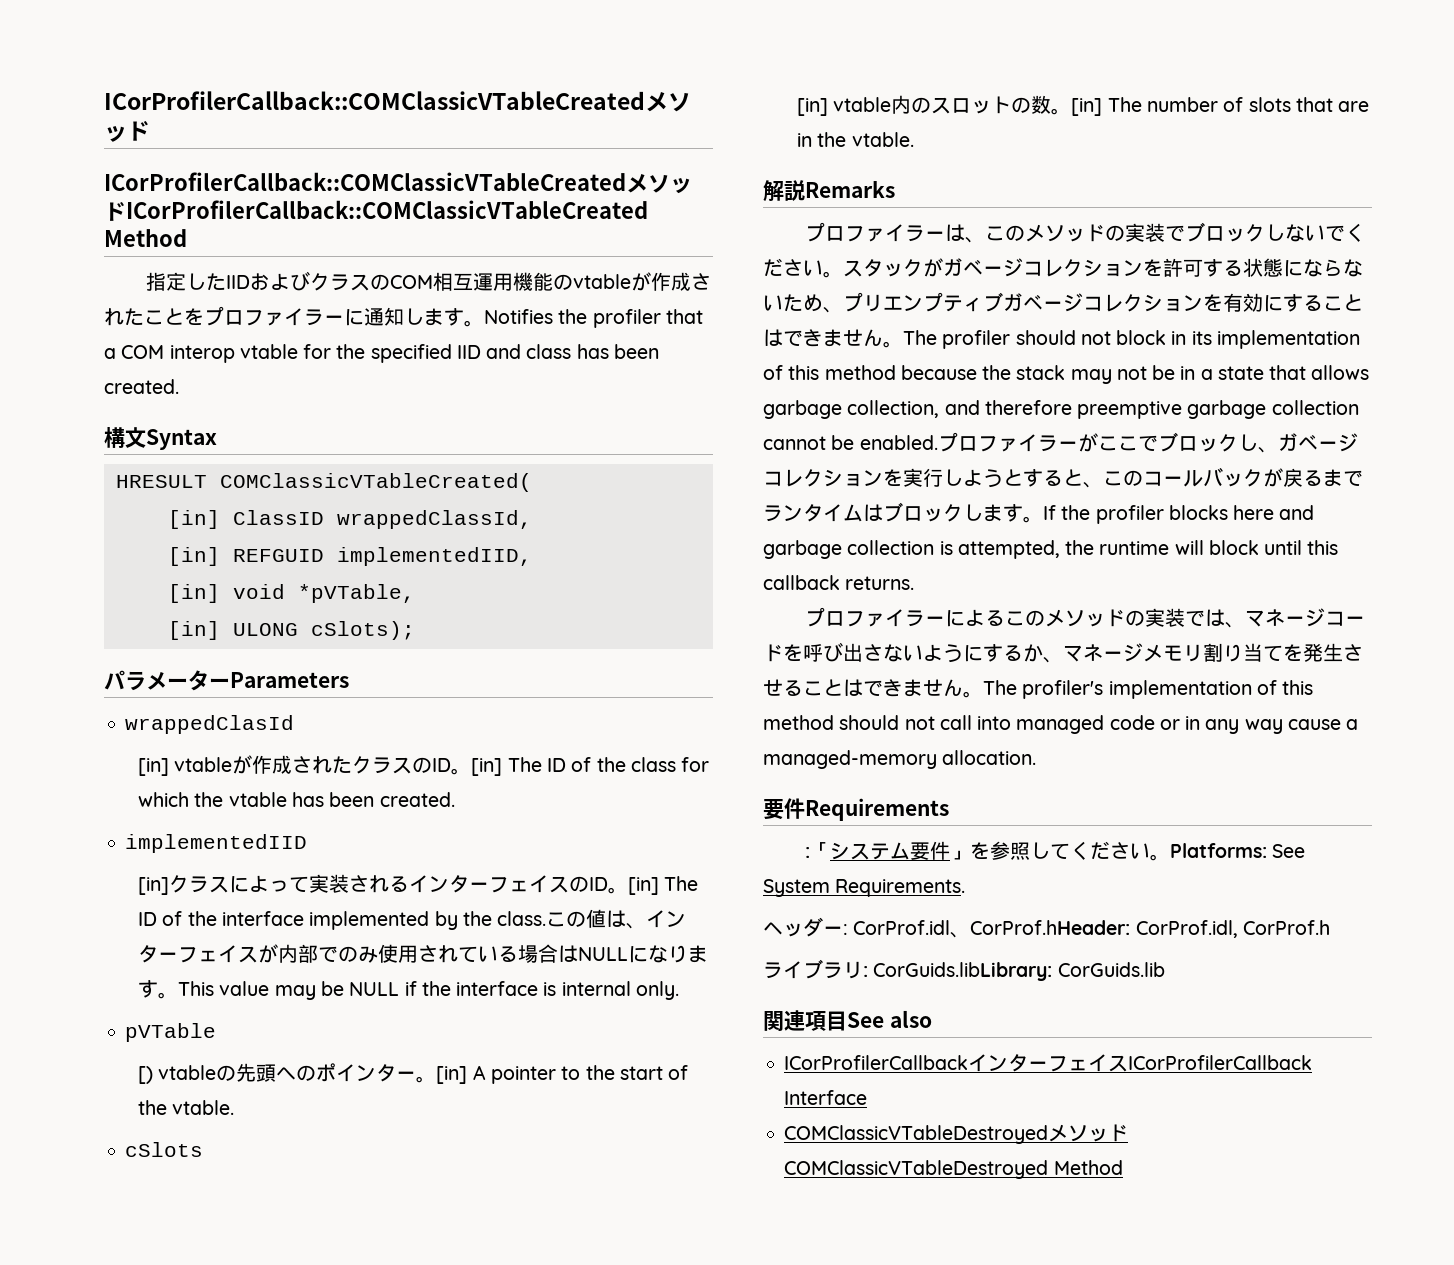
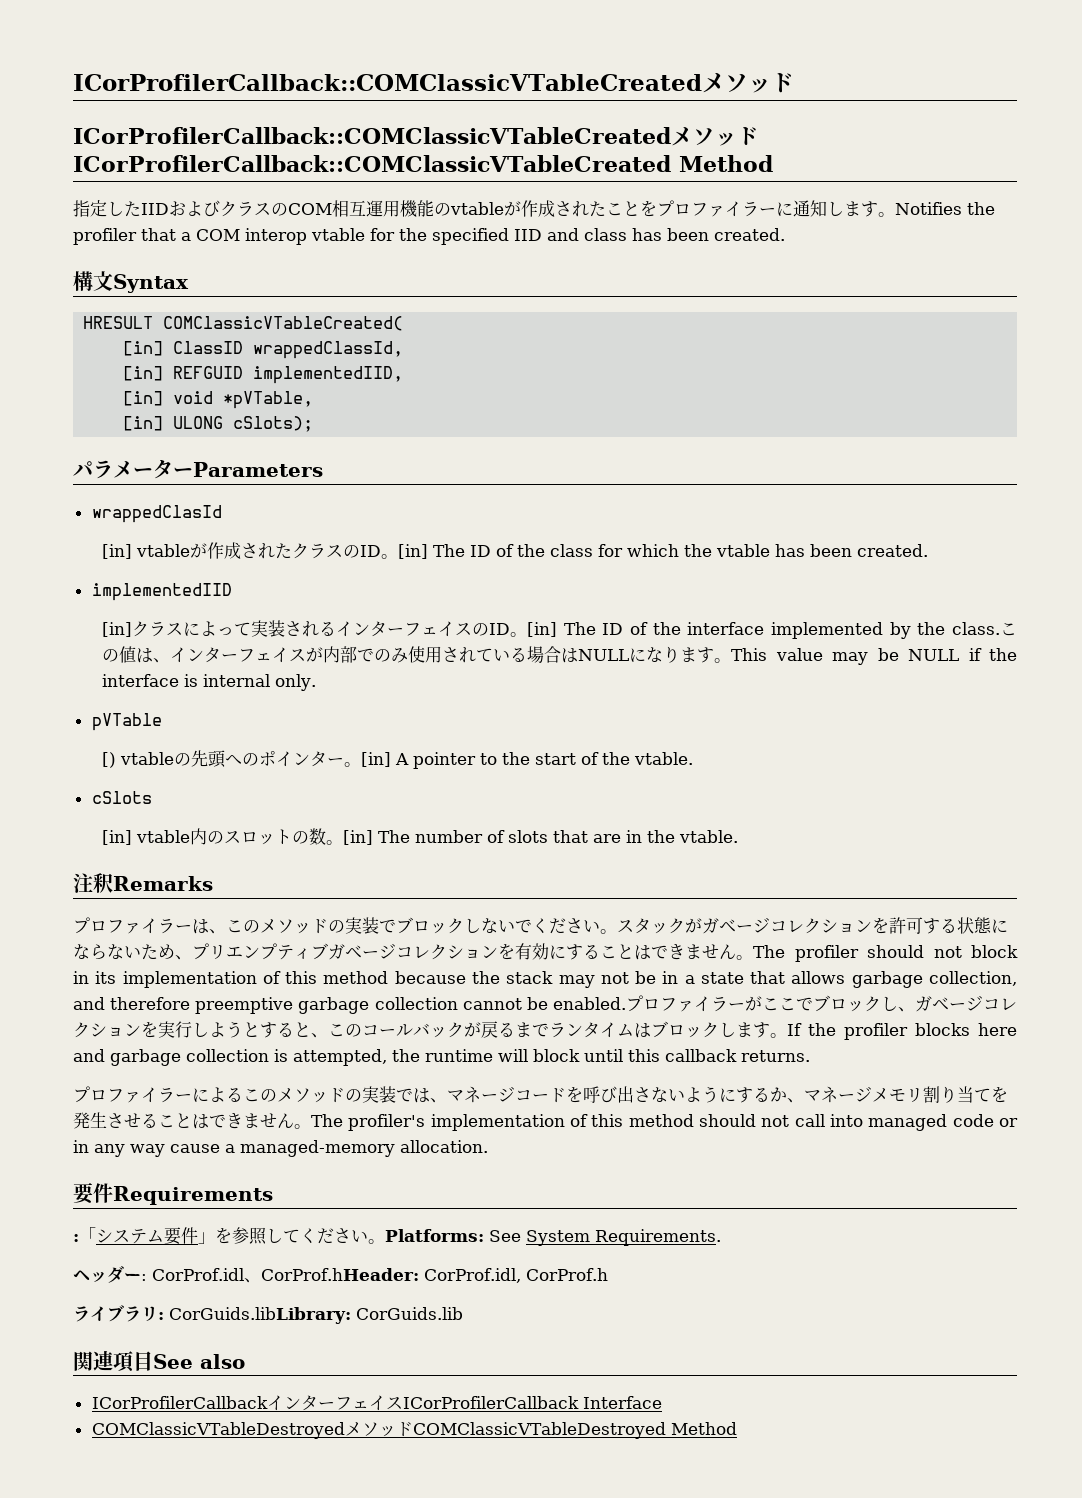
[763,180,805,202] 解説 -> [73,873,113,893] 注釈

